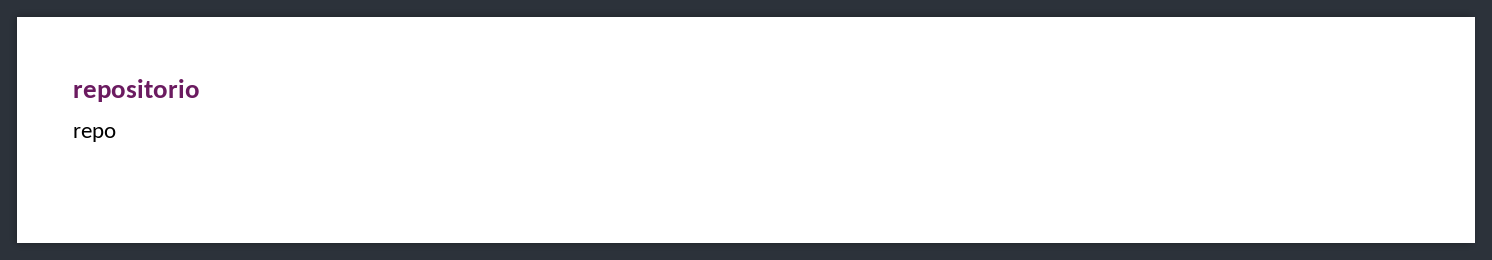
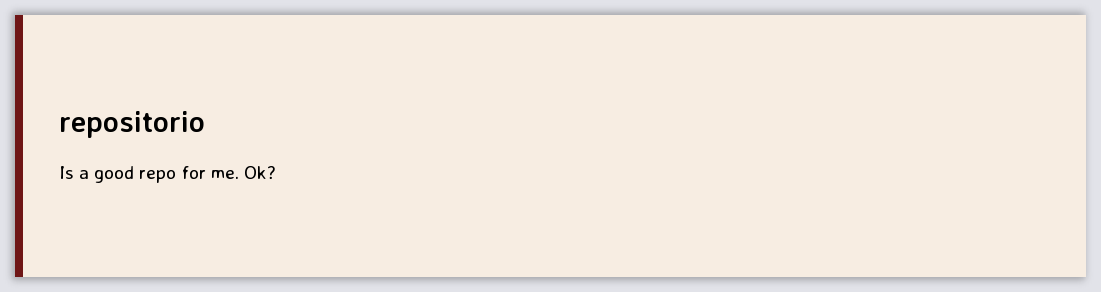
[73,127,116,142] repo -> [59,166,276,183] Is a good repo for me. Ok?

